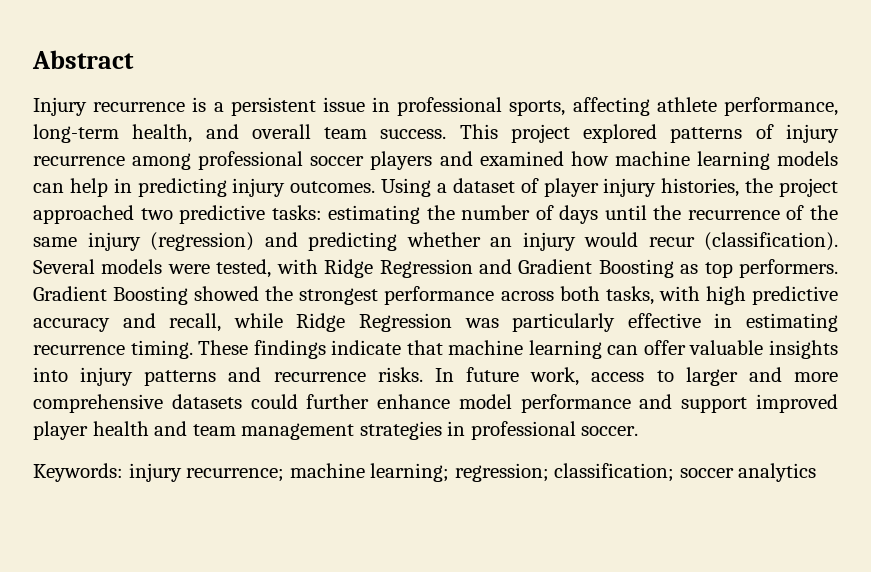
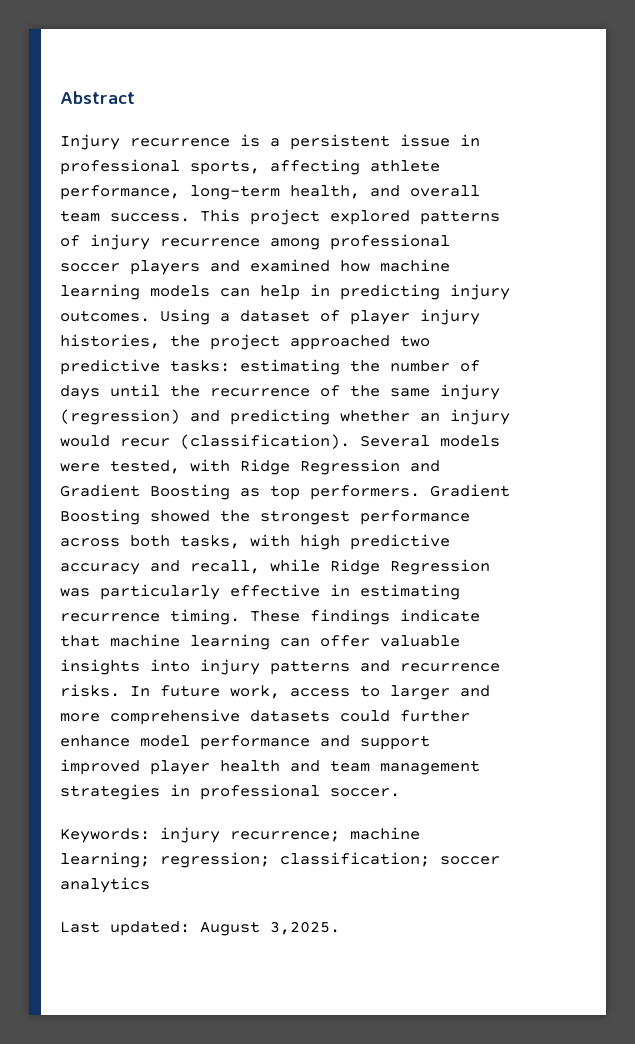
(817, 472) none -> [60,921,340,936] // Last updated: August 3,2025.

